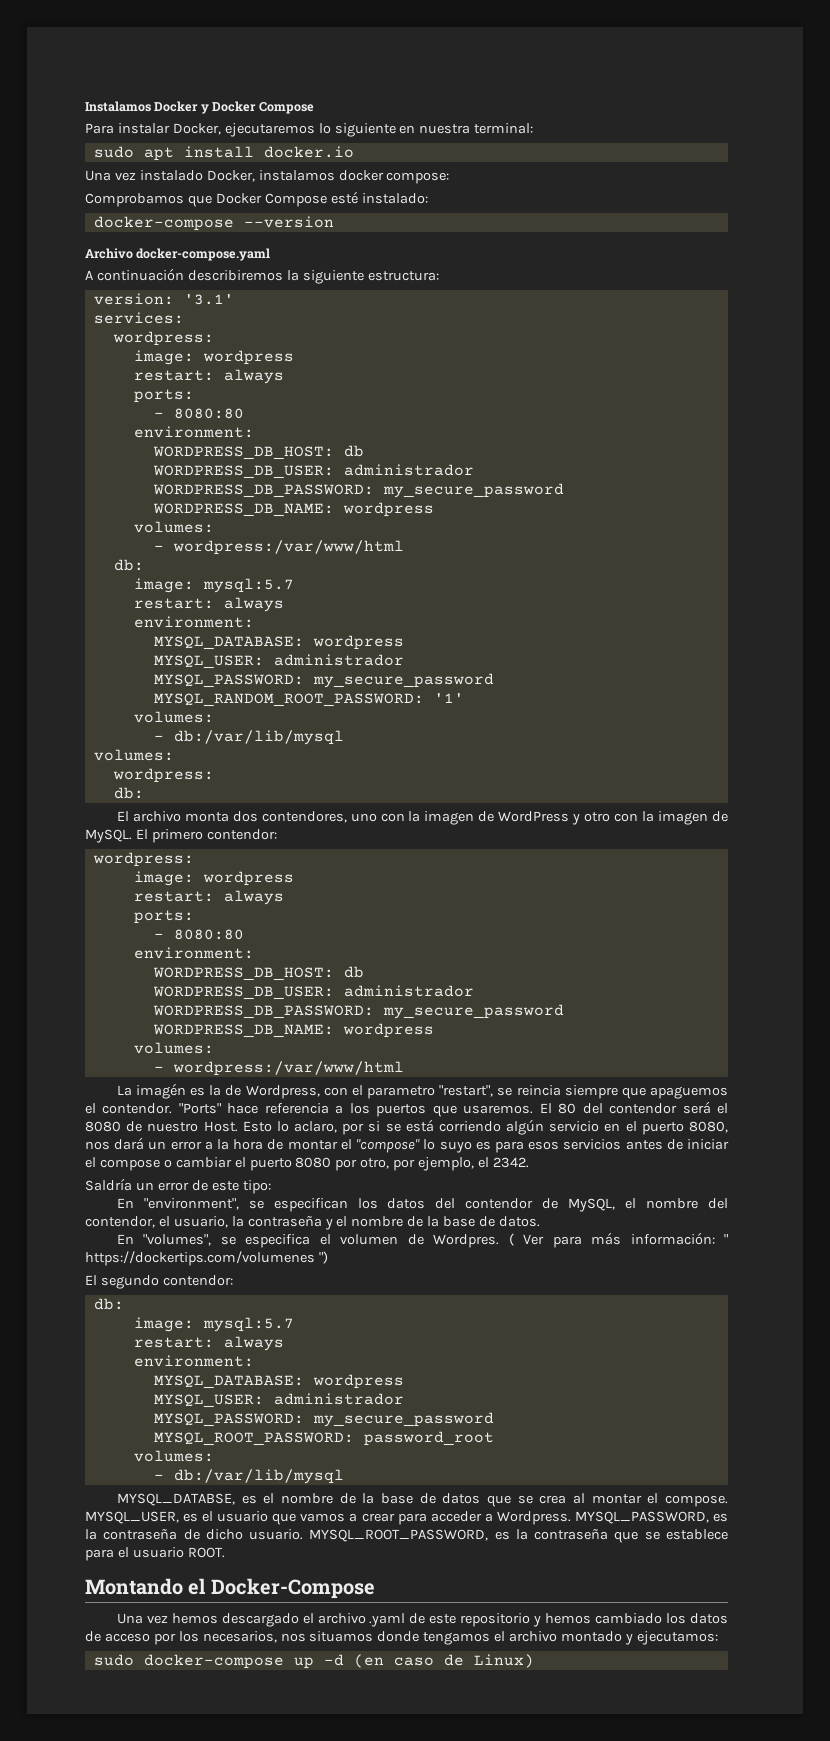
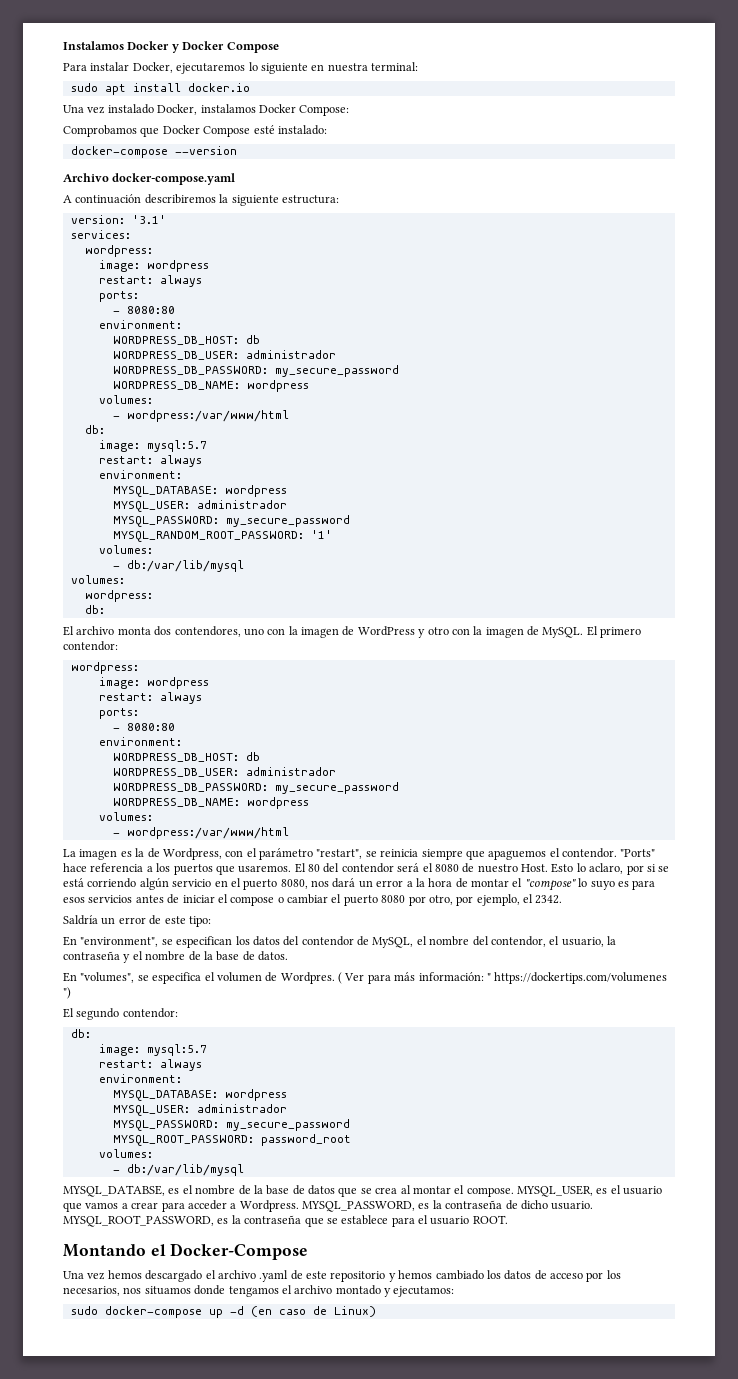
[338,170,450,184] docker compose: -> [258,104,350,116] Docker Compose:
[135,1083,186,1099] imagén -> [79,849,118,860] imagen
[367,1086,436,1099] parametro -> [259,848,313,860] parámetro
[516,1085,561,1096] reincia -> [380,849,419,857] reinicia

